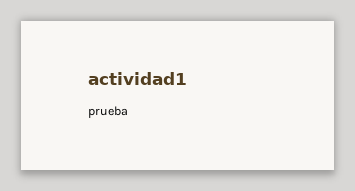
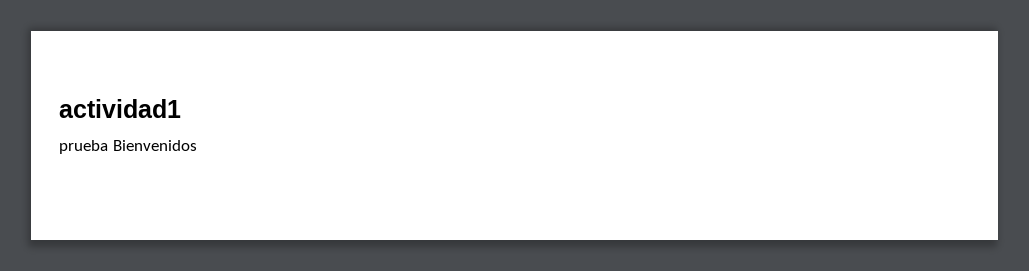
(128, 112) none -> [112,140,197,151] Bienvenidos

